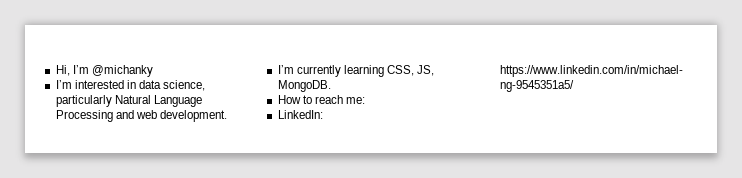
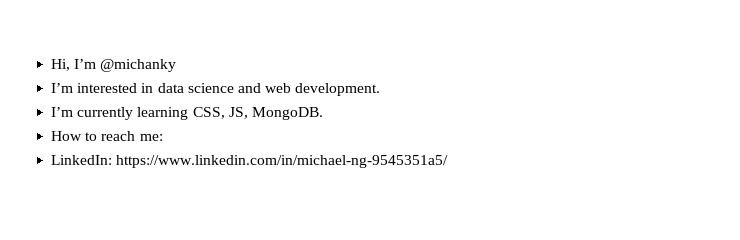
[163,80,206,91] [55,95,202,107] [55,110,113,122] science, particularly Natural Language Processing -> [187,82,235,93] science

